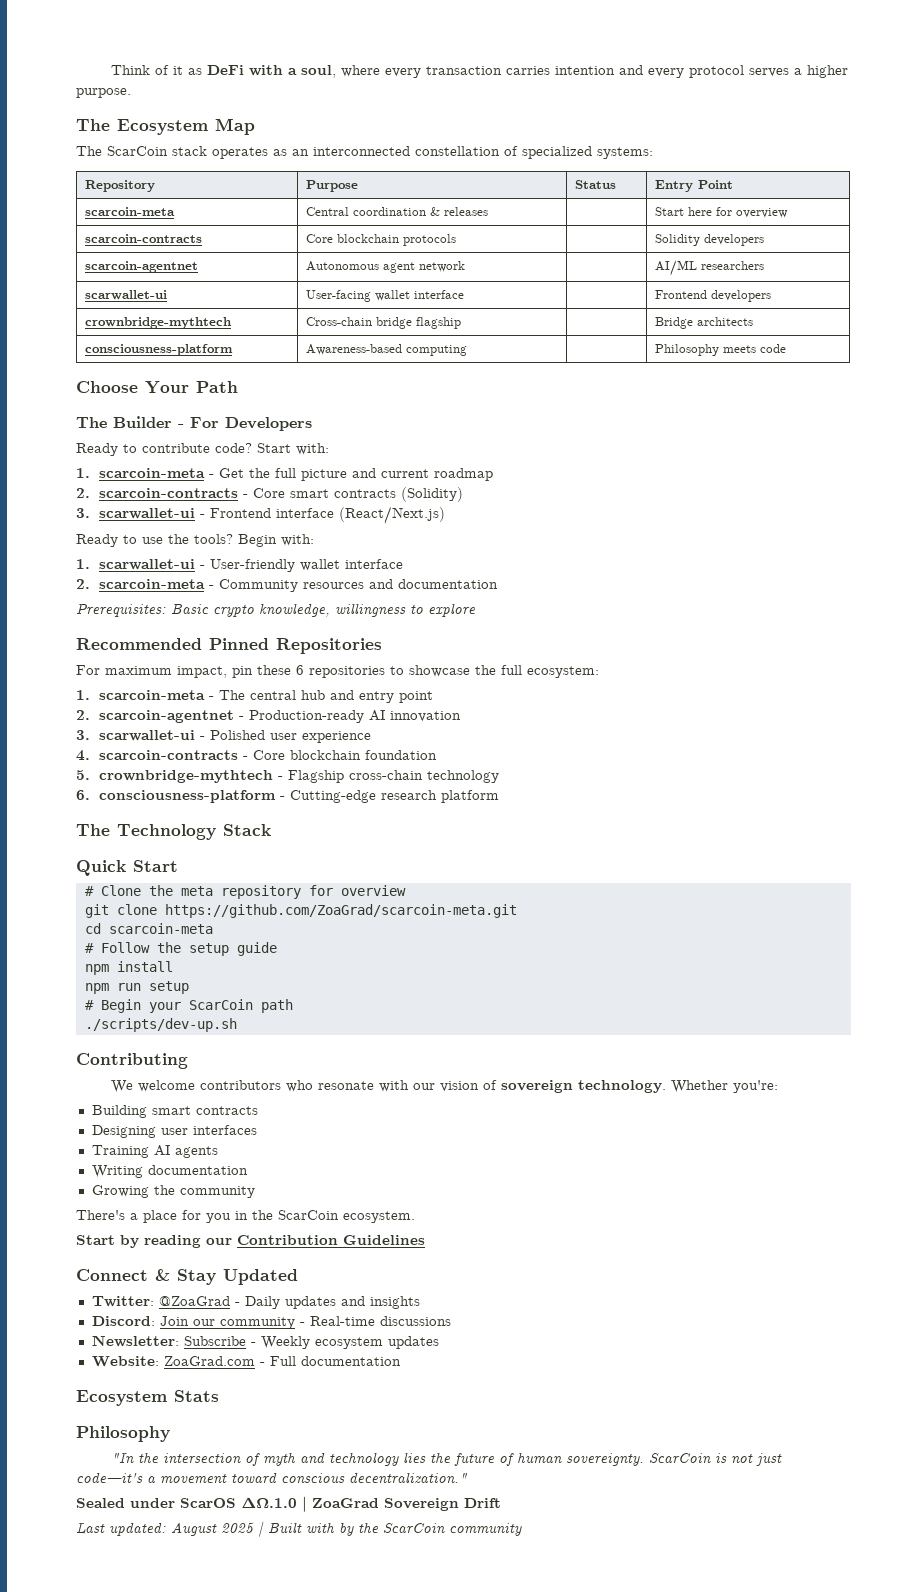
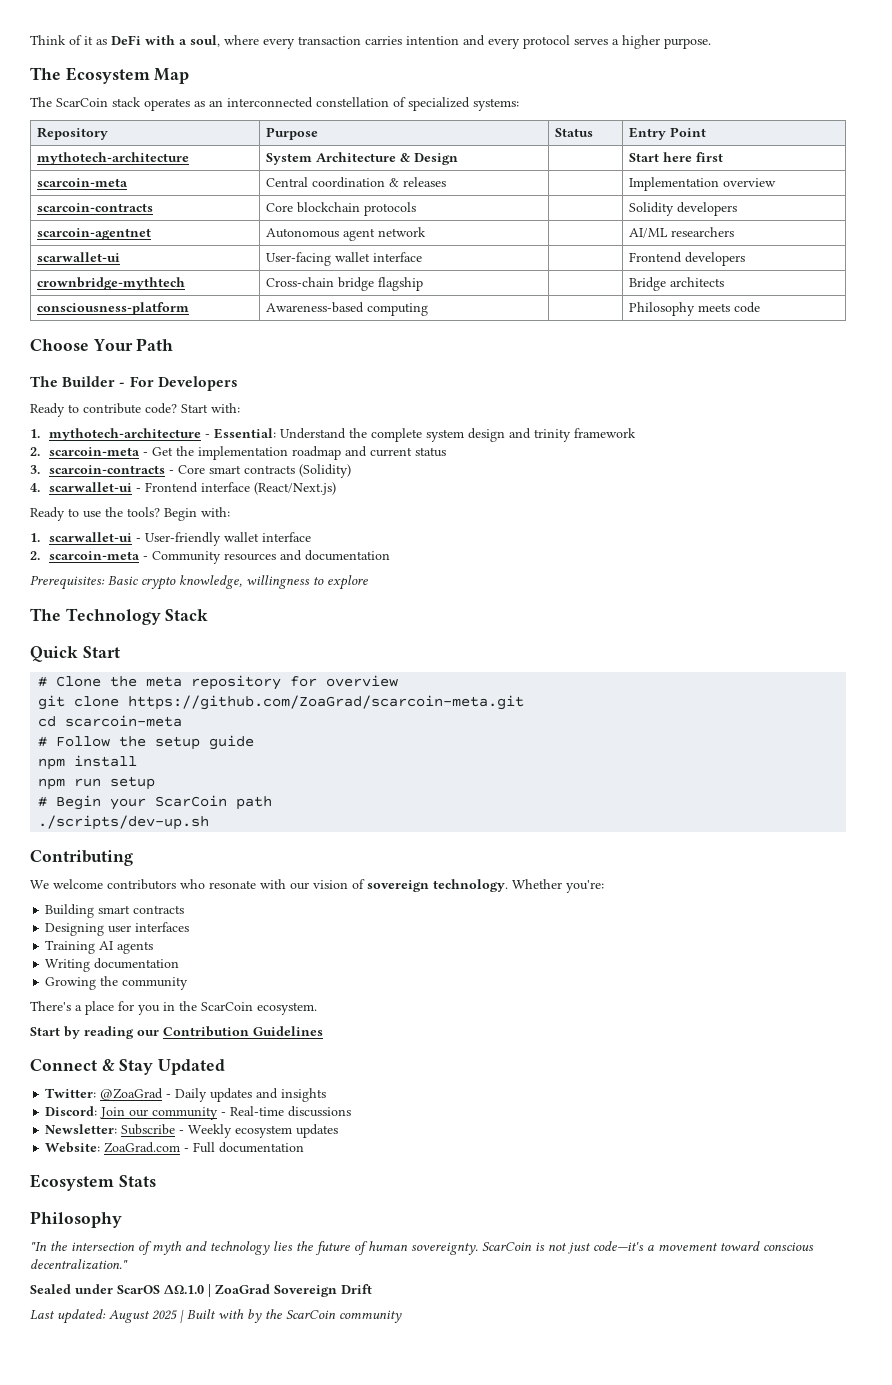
(734, 184) none -> [37,152,190,165] [266,152,459,165] [629,152,724,162] // mythotech-architecture | System Architecture & Design | | Start here first
[655,207,733,216] Start here for -> [629,177,720,191] Implementation
[99,468,494,481] [76,488,90,498] scarcoin-meta - Get the full picture and current roadmap // 2. -> [49,428,637,442] [30,446,447,460] [30,465,40,474] mythotech-architecture - Essential: Understand the complete system design and trinity framework // 2. scarcoin-meta - Get the implementation roadmap and current status // 3.
[76,508,90,518] 3. -> [30,483,40,492] 4.
[76,638,382,654] [76,665,599,678] [76,690,434,703] [76,710,462,723] [76,730,372,743] [76,750,438,761] [76,770,500,783] [76,790,500,803] // Recommended Pinned Repositories // For maximum impact, pin these 6 repositories to showcase the full ecosystem: // 1. scarcoin-meta - The central hub and entry point // 2. scarcoin-agentnet - Production-ready AI innovation // 3. scarwallet-ui - Polished user experience // 4. scarcoin-contracts - Core blockchain foundation // 5. crownbridge-mythtech - Flagship cross-chain technology // 6. consciousness-platform - Cutting-edge research platform -> (368, 582) none

